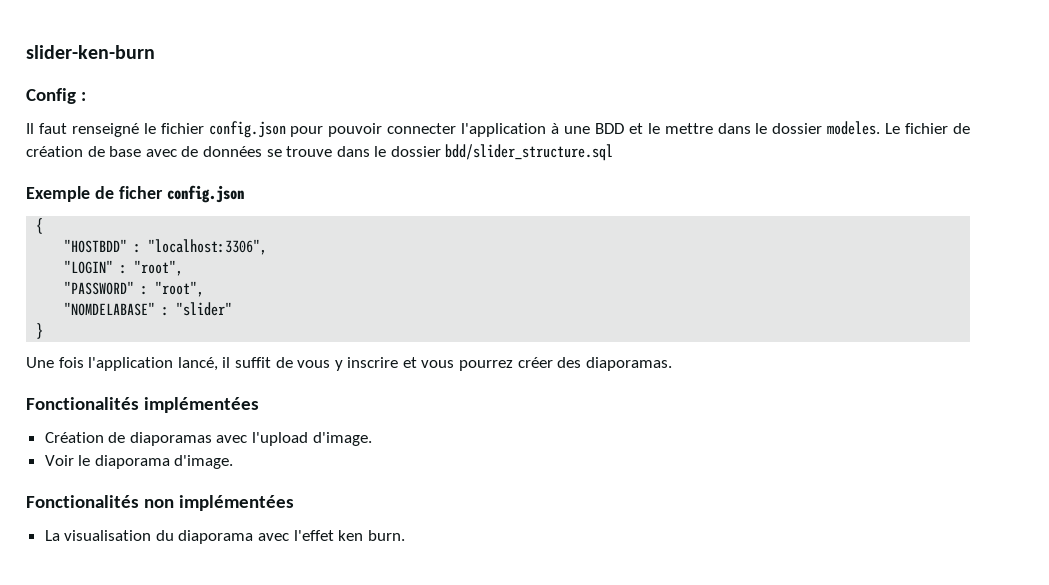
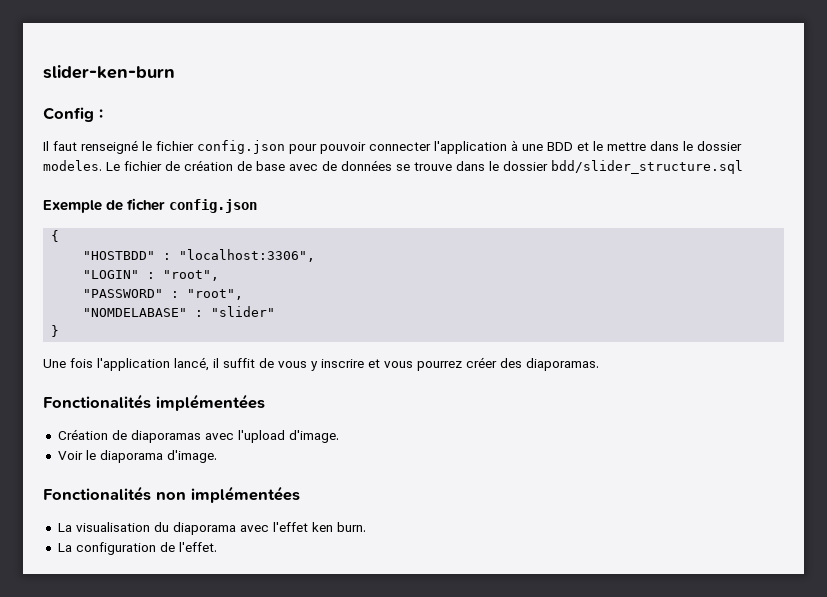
(405, 535) none -> [57,542,217,555] // La configuration de l'effet.

